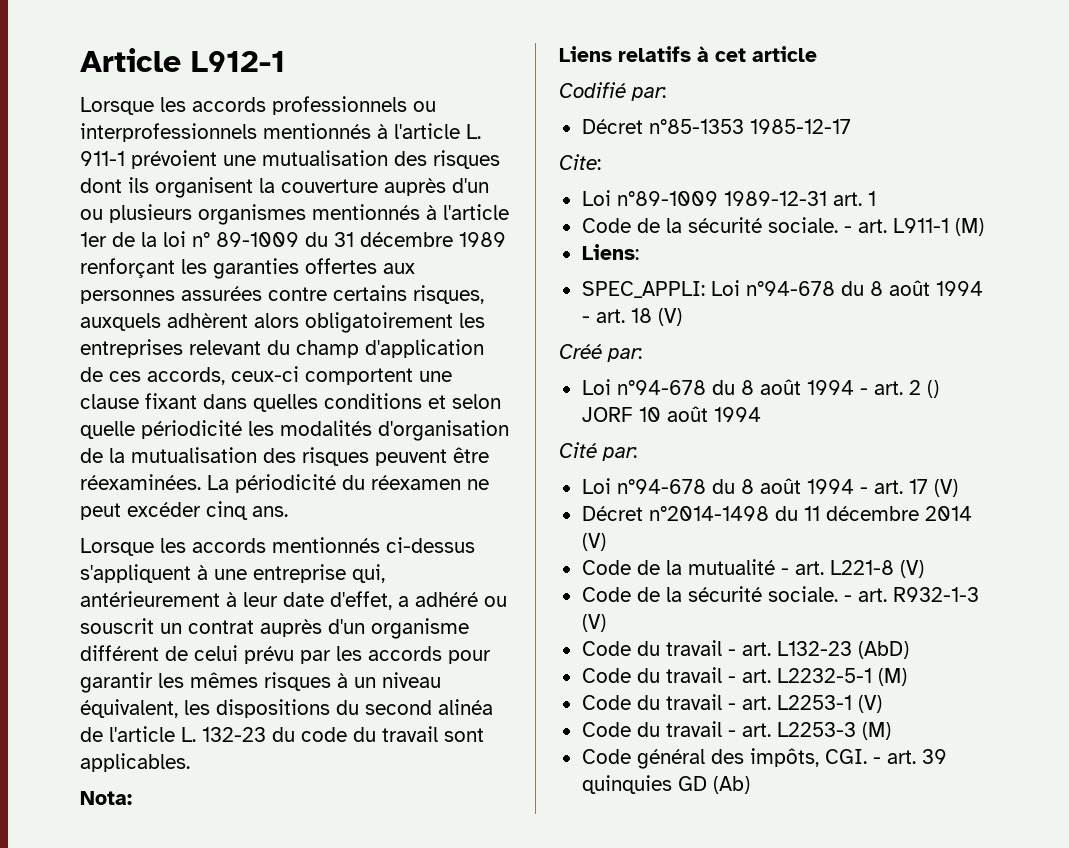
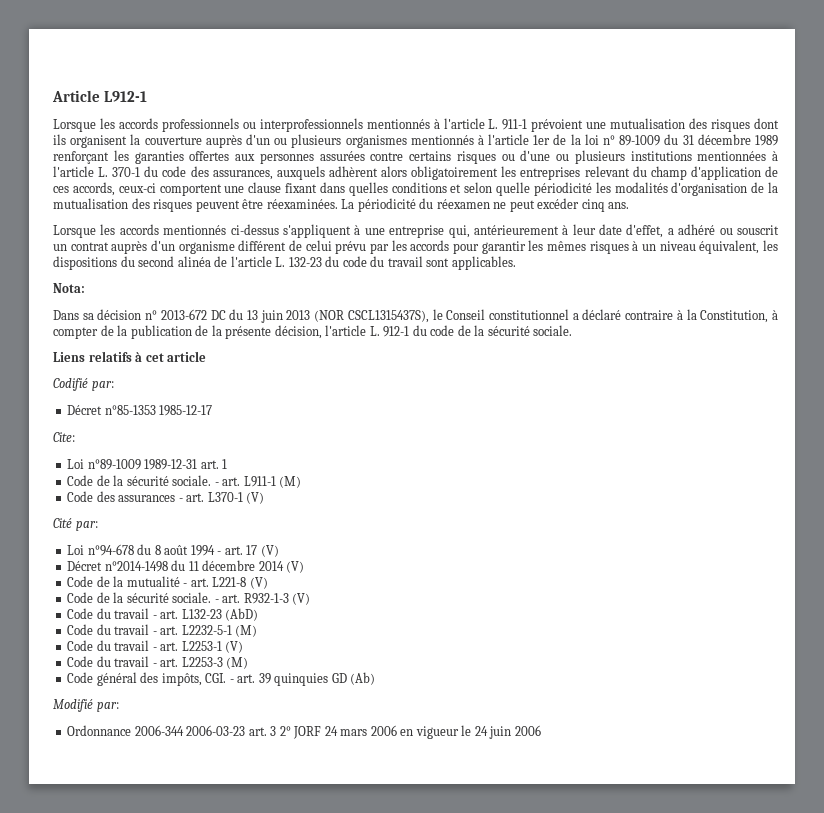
[413,285,484,304] risques, -> [456,150,778,164] [53,166,273,180] risques ou d'une ou plusieurs institutions mentionnées à l'article L. 370-1 du code des assurances,
(132, 798) none -> [53,309,778,323] [53,325,573,339] // Dans sa décision n° 2013-672 DC du 13 juin 2013 (NOR CSCL1315437S), le Conseil constitutionnel a déclaré contraire à la Constitution, à compter de la publication de la présente décision, l'article L. 912-1 du code de la sécurité sociale.
[581,244,639,260] [581,280,983,298] [581,308,682,326] [559,344,642,362] [581,379,939,398] [581,406,761,422] Liens: // SPEC_APPLI: Loi n°94-678 du 8 août 1994 - art. 18 (V) // Créé par: // Loi n°94-678 du 8 août 1994 - art. 2 () JORF 10 août 1994 -> [67,491,265,504] Code des assurances - art. L370-1 (V)
(750, 785) none -> [53,699,119,712] [67,725,541,739] // Modifié par: // Ordonnance 2006-344 2006-03-23 art. 3 2° JORF 24 mars 2006 en vigueur le 24 juin 2006

